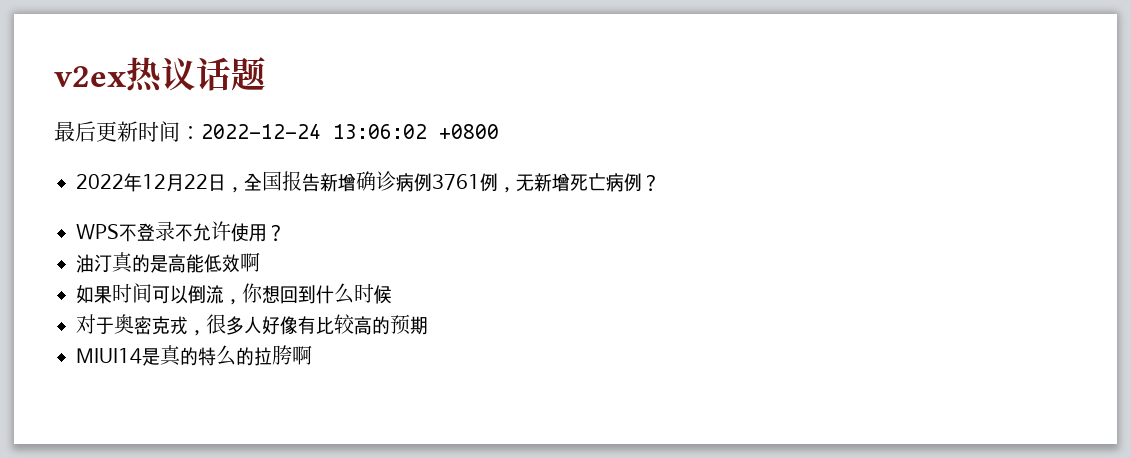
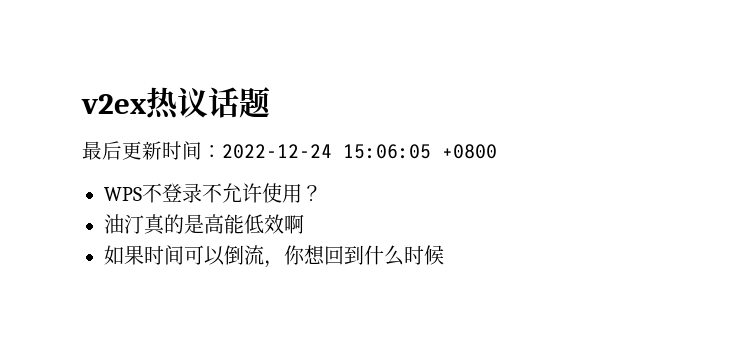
[333,124,427,139] 13:06:02 -> [343,144,431,159] 15:06:05
[76,171,660,193] // 2022年12月22日，全国报告新增确诊病例3761例，无新增死亡病例？ -> (497, 151) none
[76,314,428,336] [76,345,312,366] // 对于奥密克戎，很多人好像有比较高的预期 // MIUI14是真的特么的拉胯啊 -> (444, 255) none

